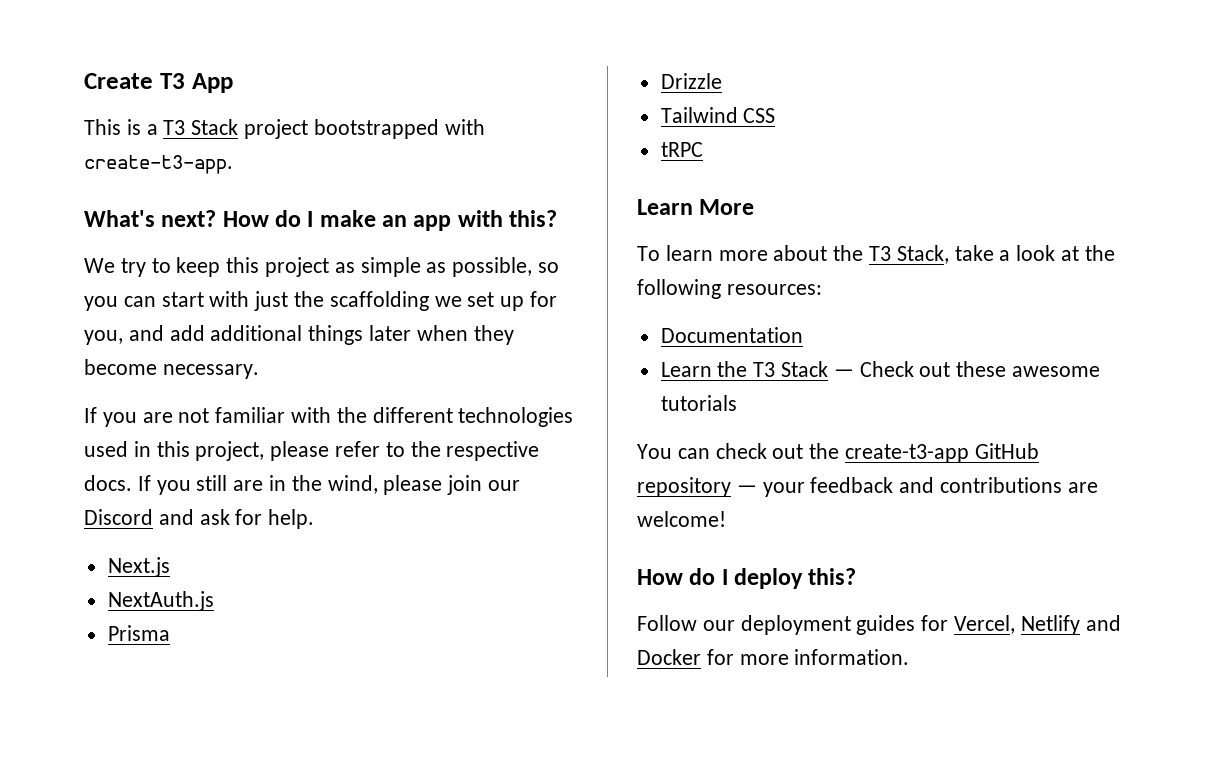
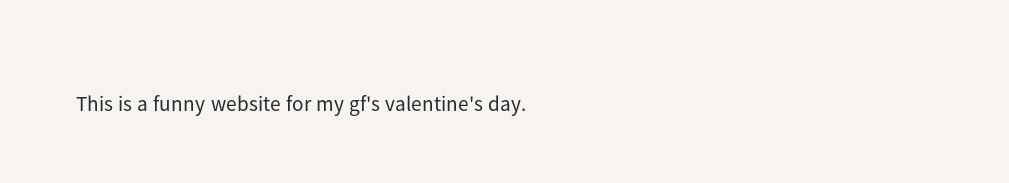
[84,73,233,93] [84,119,485,139] [84,155,233,174] [84,210,558,231] [84,257,560,277] [84,291,558,311] [84,325,514,345] [84,359,259,379] [84,407,574,427] [84,441,540,461] [84,475,521,495] [84,509,315,529] [107,557,170,577] [107,591,214,611] [107,625,170,641] [660,73,722,89] [660,107,776,123] [660,142,703,157] [637,199,755,215] [637,245,1115,264] [637,279,822,299] [660,327,803,343] [660,361,1101,377] [660,395,737,411] [637,443,1039,463] [637,477,1098,497] [637,511,726,527] [637,568,857,589] [637,615,1121,635] [637,649,910,665] Create T3 App // This is a T3 Stack project bootstrapped with create-t3-app. // What's next? How do I make an app with this? // We try to keep this project as simple as possible, so you can start with just the scaffolding we set up for you, and add additional things later when they become necessary. // If you are not familiar with the different technologies used in this project, please refer to the respective docs. If you still are in the wind, please join our Discord and ask for help. // Next.js // NextAuth.js // Prisma // Drizzle // Tailwind CSS // tRPC // Learn More // To learn more about the T3 Stack, take a look at the following resources: // Documentation // Learn the T3 Stack — Check out these awesome tutorials // You can check out the create-t3-app GitHub repository — your feedback and contributions are welcome! // How do I deploy this? // Follow our deployment guides for Vercel, Netlify and Docker for more information. -> [76,95,527,116] This is a funny website for my gf's valentine's day.

